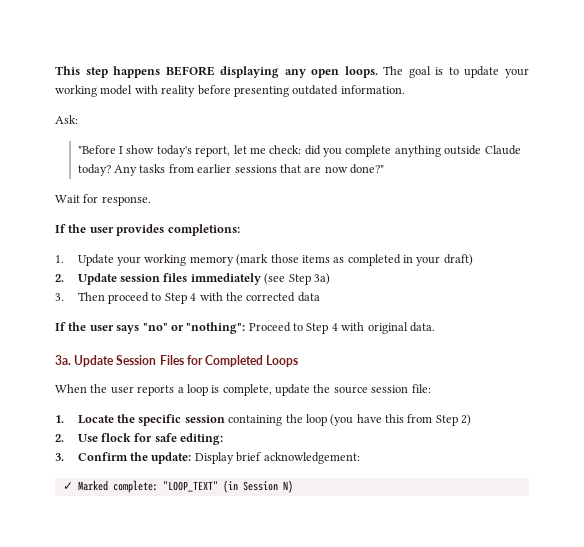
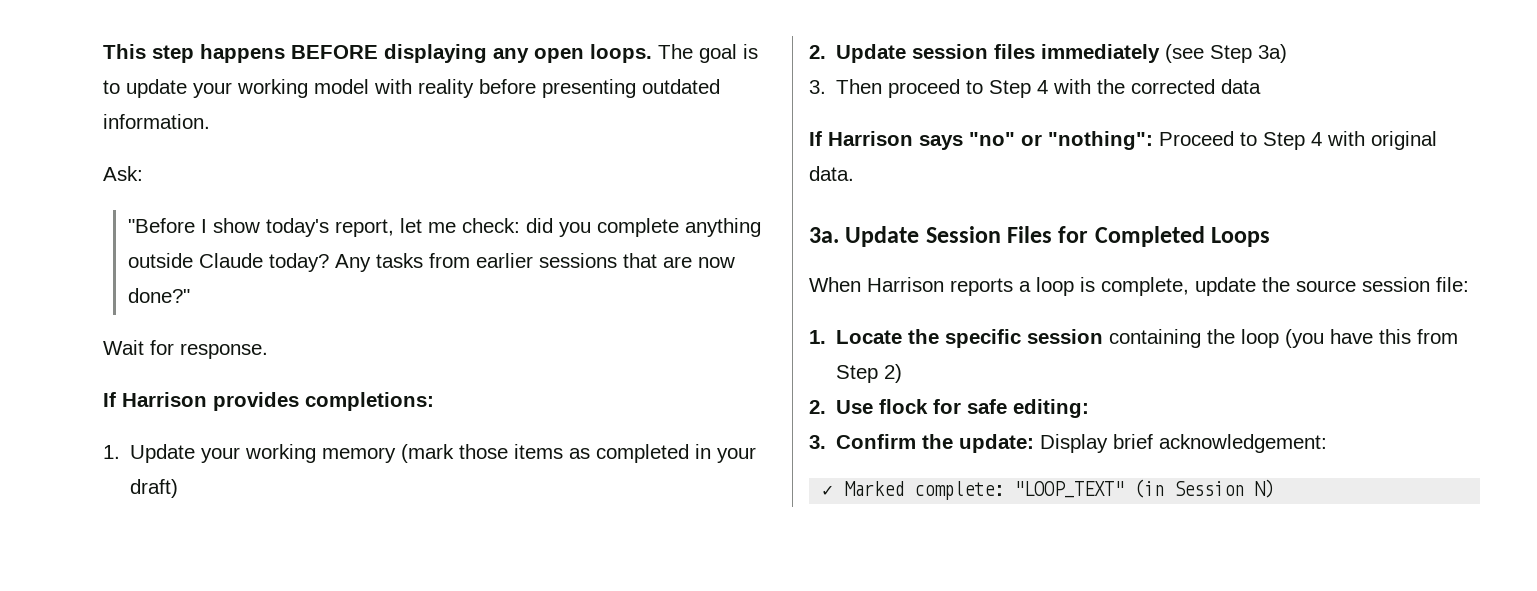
[68,224,114,233] the user -> [122,392,207,407] Harrison
[68,322,114,331] the user -> [828,131,913,146] Harrison
[90,384,134,394] the user -> [867,277,944,292] Harrison

